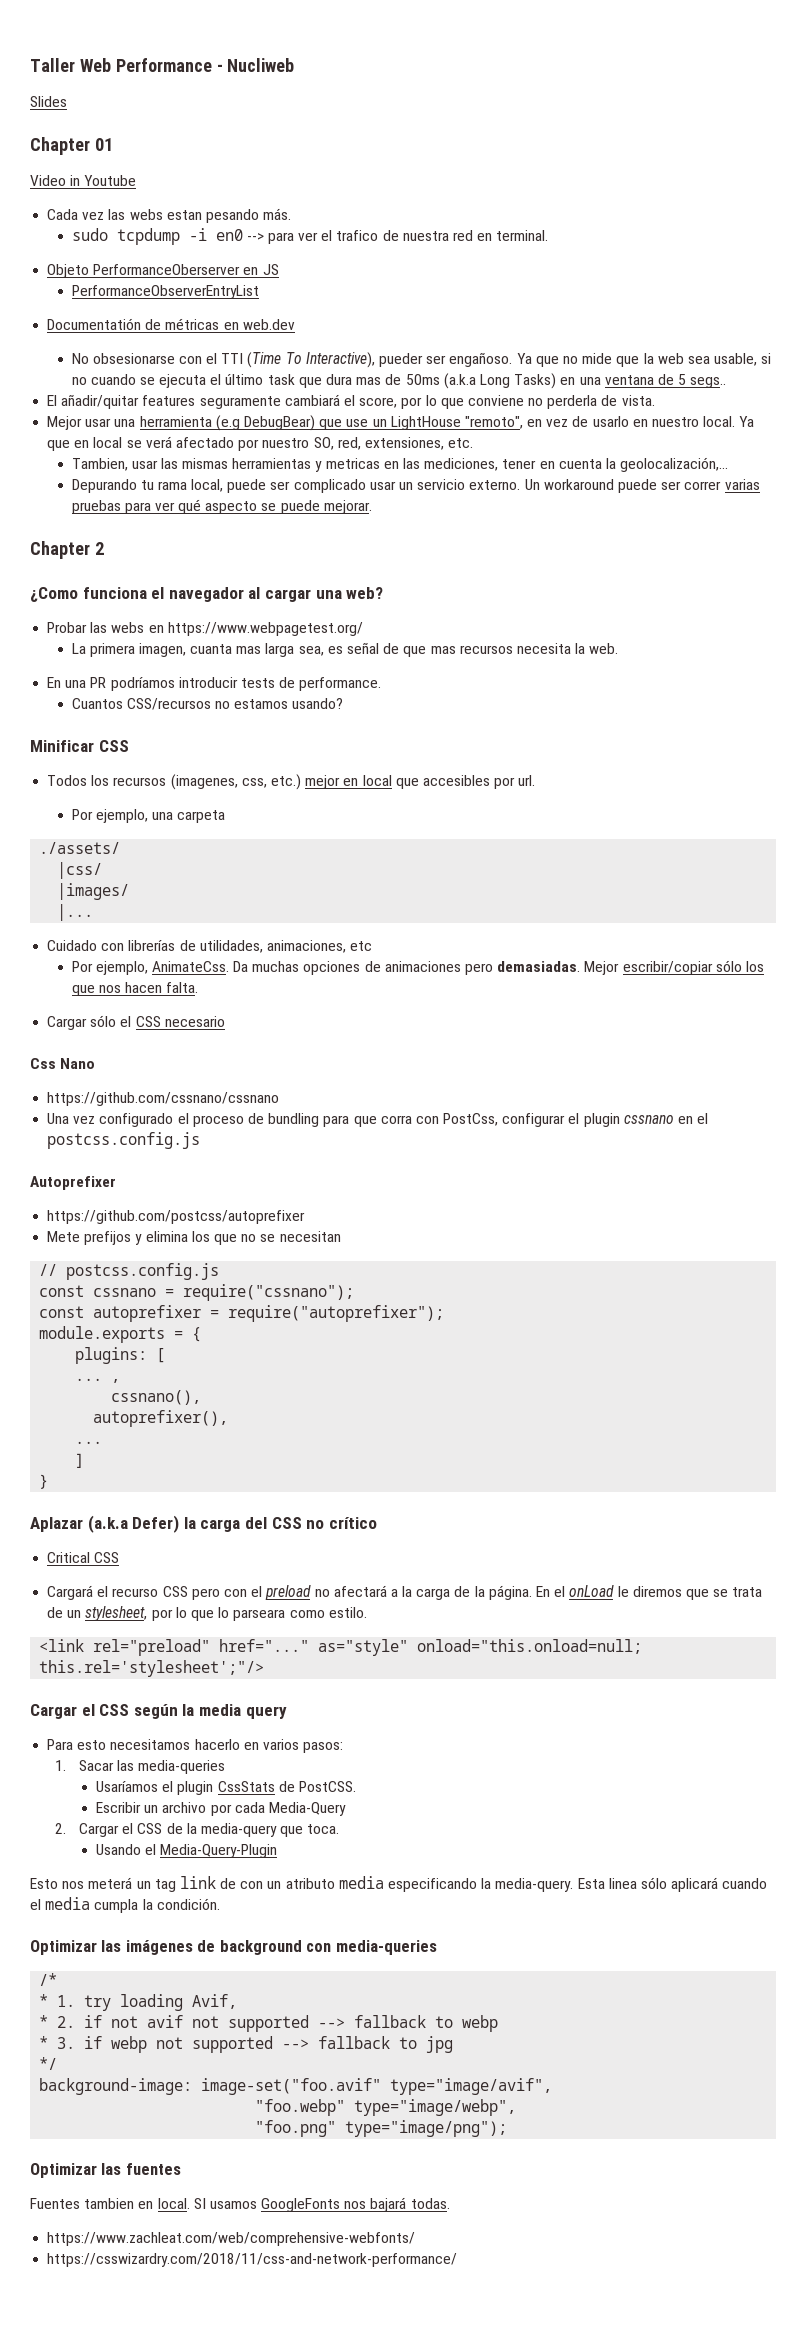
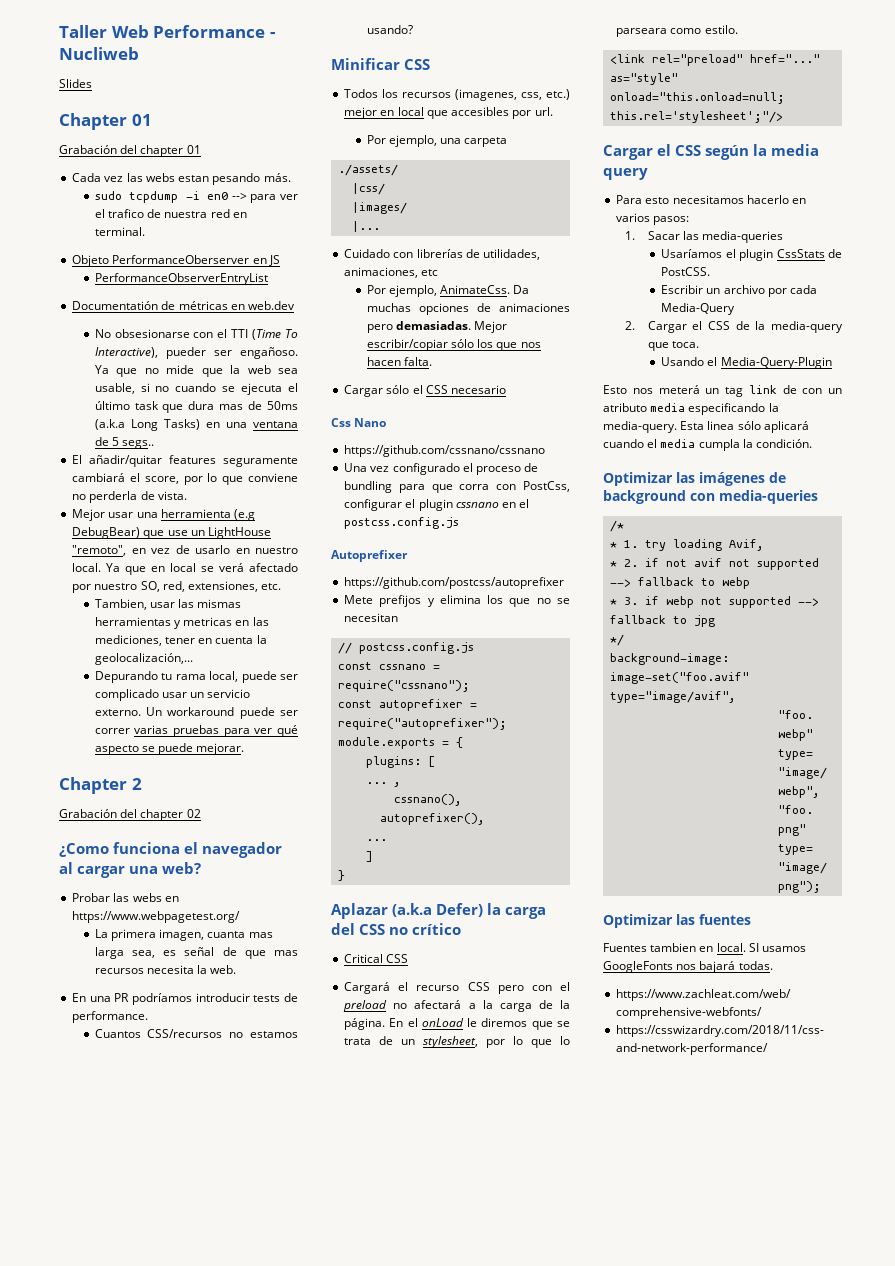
[30,175,137,186] Video in Youtube -> [59,145,201,157] Grabación del chapter 01
(104, 548) none -> [59,809,201,821] // Grabación del chapter 02

